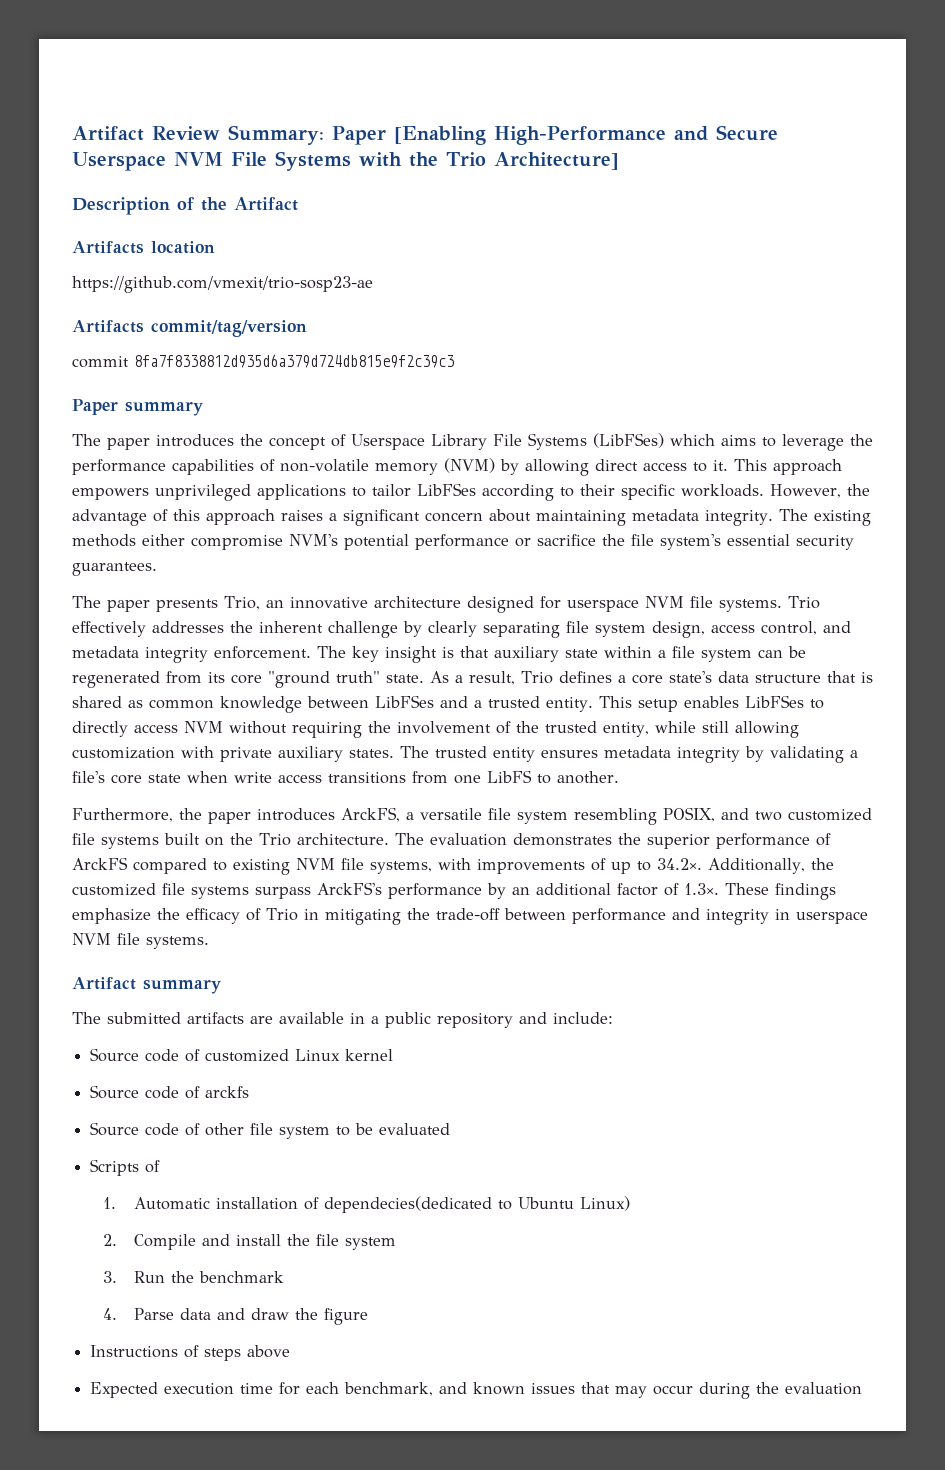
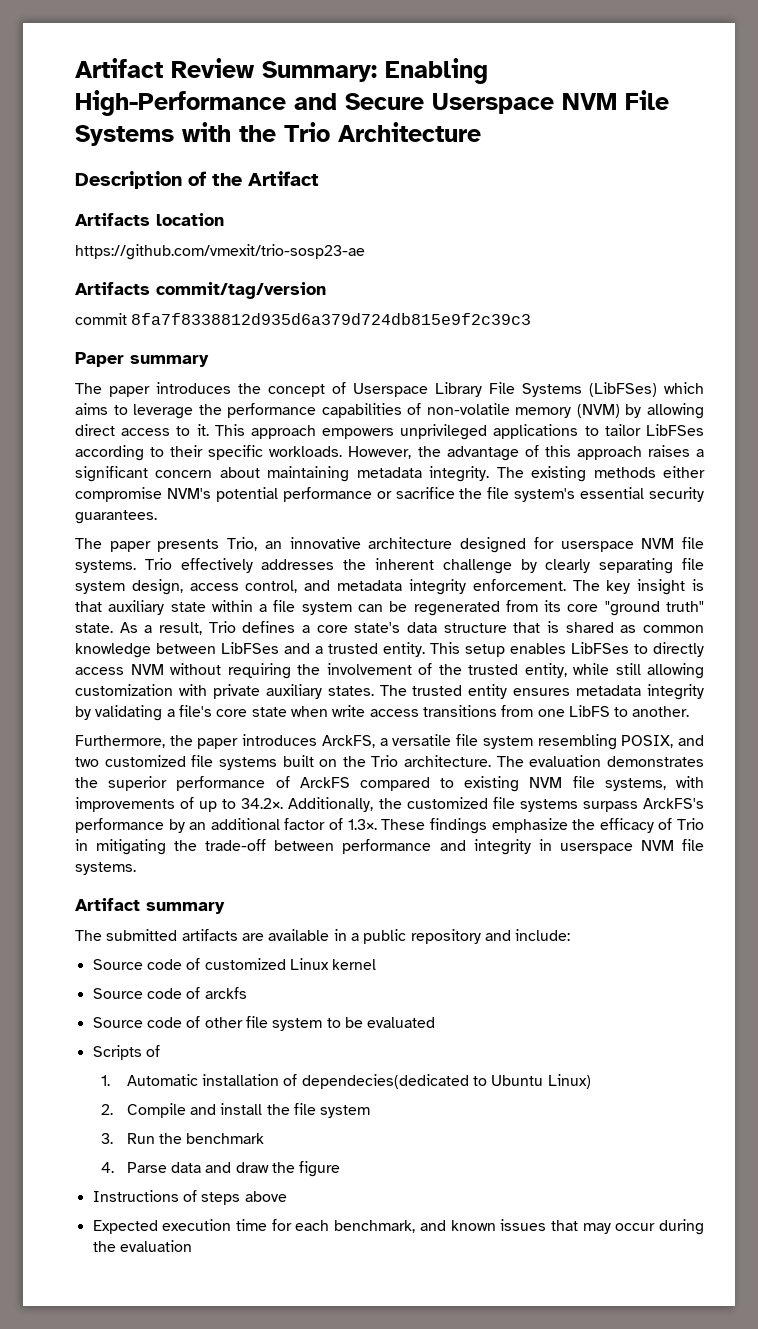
[332,126,486,145] Paper [Enabling -> [385,58,488,84] Enabling
[493,152,619,170] Architecture] -> [338,122,481,142] Architecture

